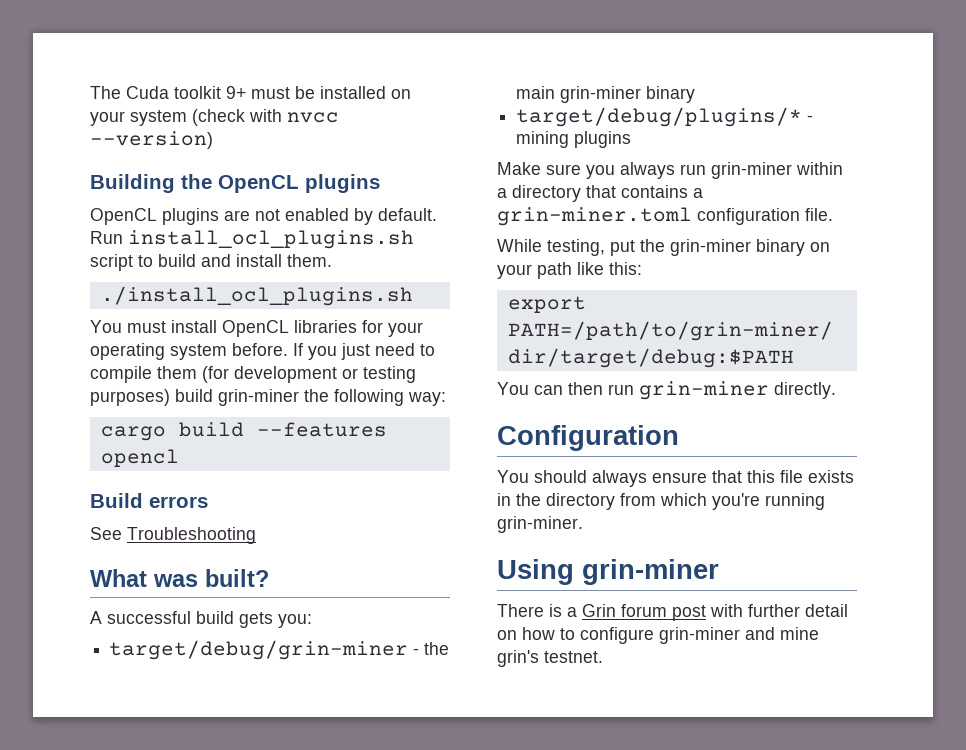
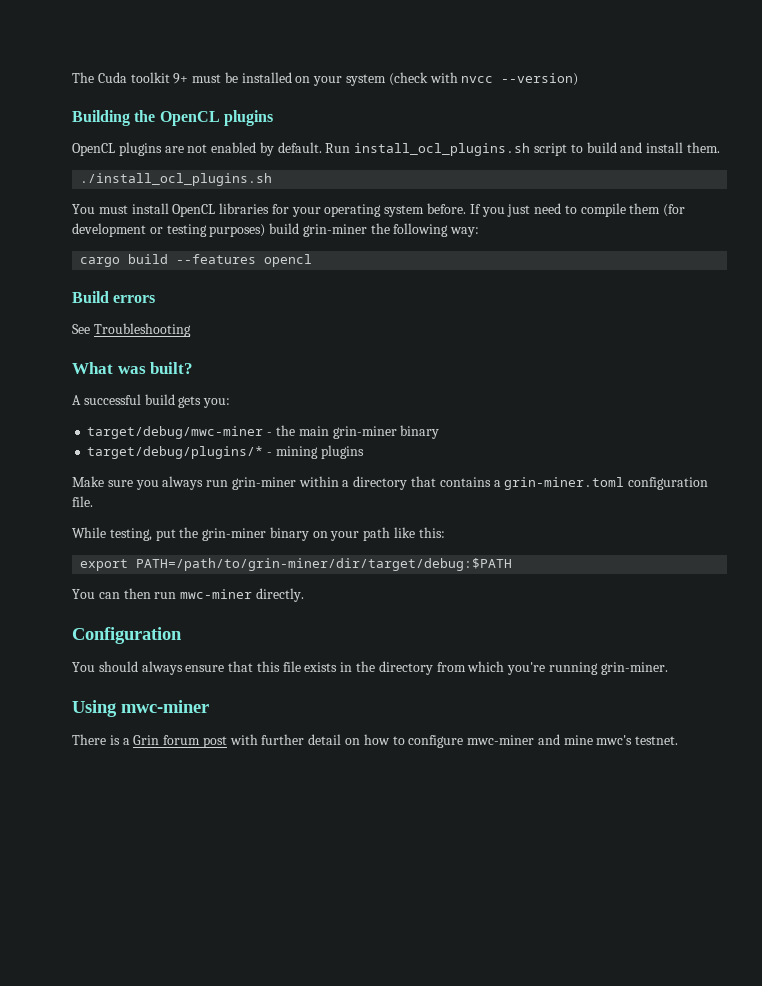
[109,640,409,660] target/debug/grin-miner -> [87,426,264,439] target/debug/mwc-miner
[639,381,769,400] grin-miner -> [180,589,253,599] mwc-miner
[582,559,719,585] grin-miner -> [121,700,209,713] mwc-miner
[659,627,740,644] grin-miner -> [467,735,535,745] mwc-miner
[497,650,539,667] grin's -> [596,735,633,745] mwc's

